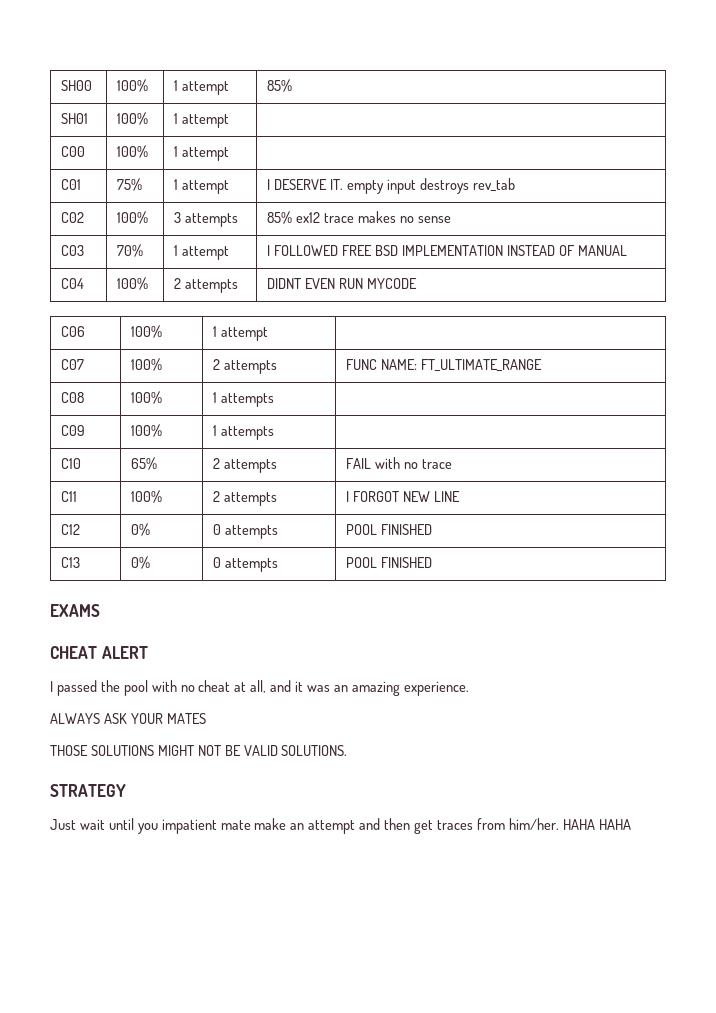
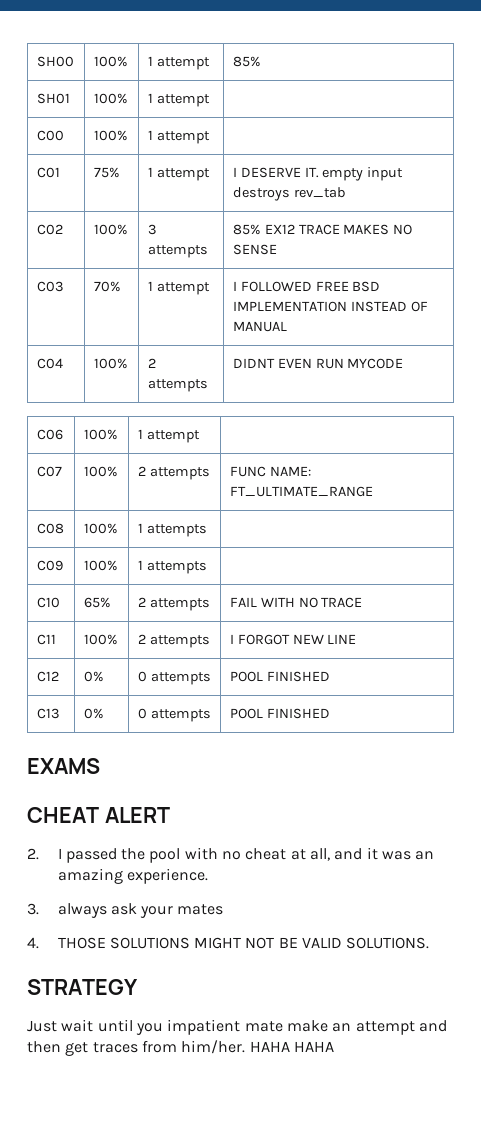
[296,211,451,223] ex12 trace makes no sense -> [264,224,413,235] [232,244,277,255] EX12 TRACE MAKES NO SENSE
[375,457,452,469] with no trace -> [260,597,363,608] WITH NO TRACE
(148, 652) none -> [27,848,39,860] 2.
[50,713,206,724] ALWAYS ASK YOUR MATES // -> [27,903,224,918] [27,937,39,949] 3. always ask your mates // 4.

